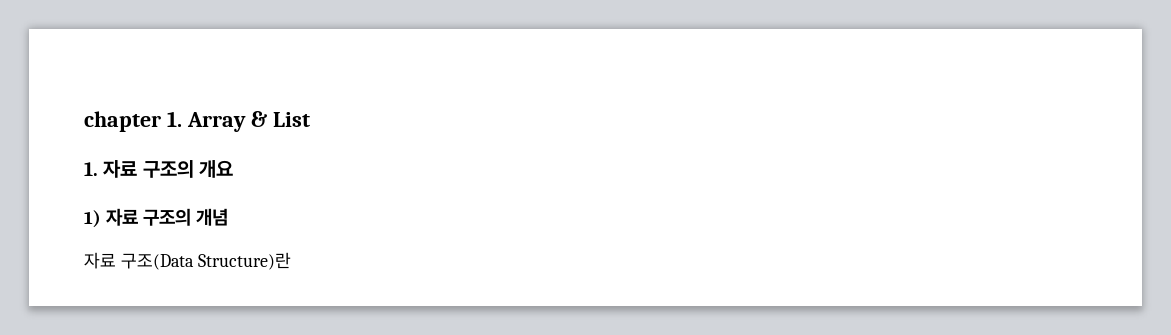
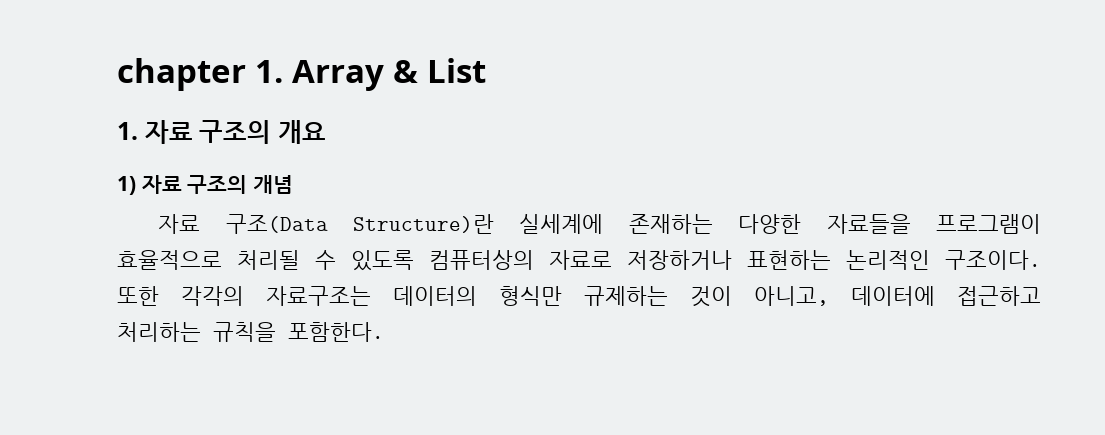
(291, 261) none -> [519,214,1041,234] [117,250,1041,271] [117,286,1041,307] [117,322,384,342] 실세계에 존재하는 다양한 자료들을 프로그램이 효율적으로 처리될 수 있도록 컴퓨터상의 자료로 저장하거나 표현하는 논리적인 구조이다. 또한 각각의 자료구조는 데이터의 형식만 규제하는 것이 아니고, 데이터에 접근하고 처리하는 규칙을 포함한다.

